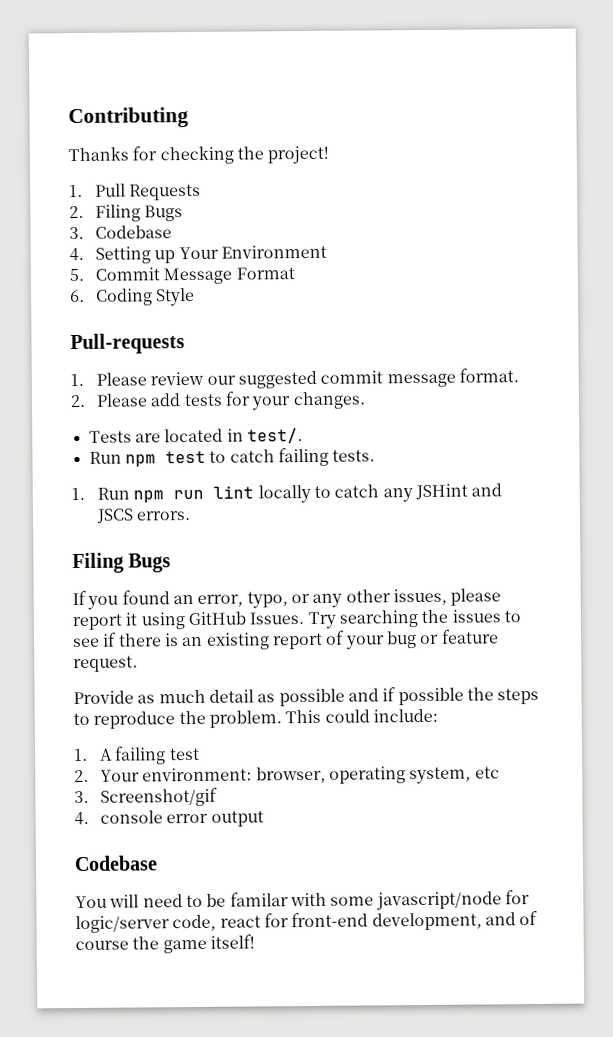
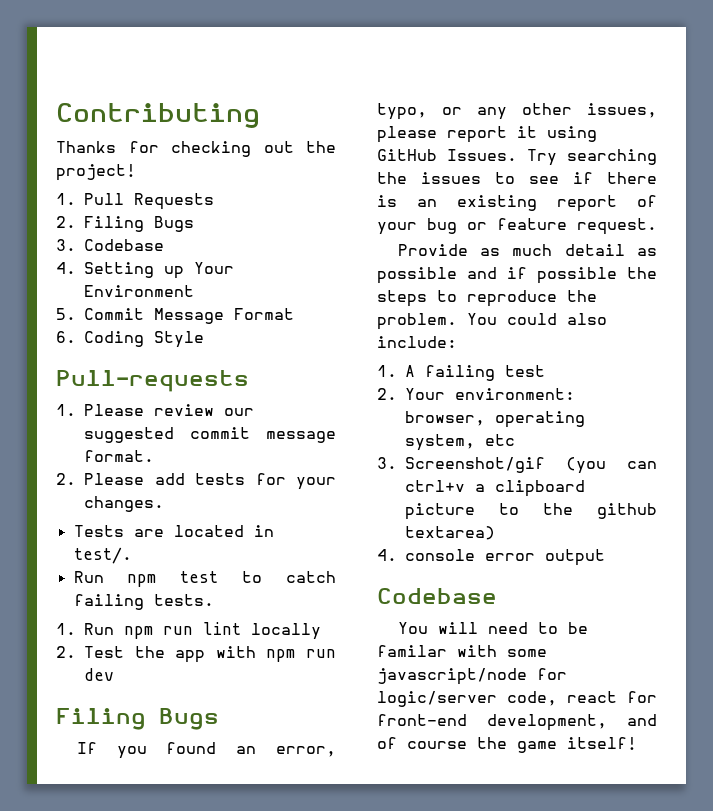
(234, 155) none -> [263,141,294,153] out
[313,483,503,503] [96,508,192,524] to catch any JSHint and JSCS errors. -> [56,646,336,663] [84,668,114,681] // 2. Test the app with npm run dev
[285,709,370,724] This could -> [467,313,607,325] You could also
(219, 797) none -> [566,457,657,474] [405,480,585,497] [405,503,657,520] [405,526,495,540] (you can ctrl+v a clipboard picture to the github textarea)

